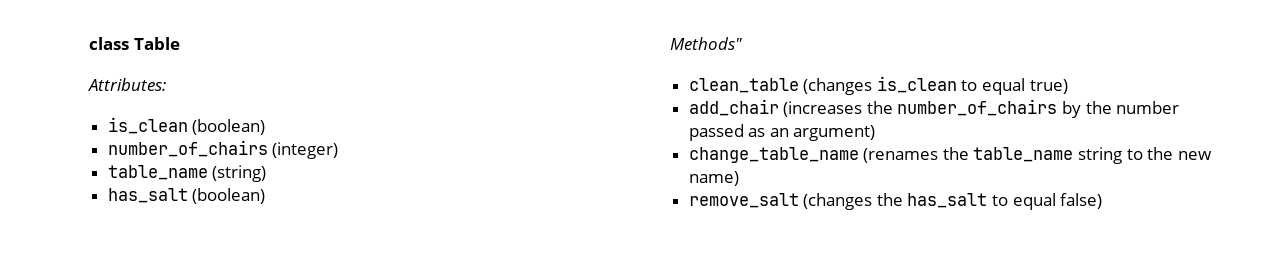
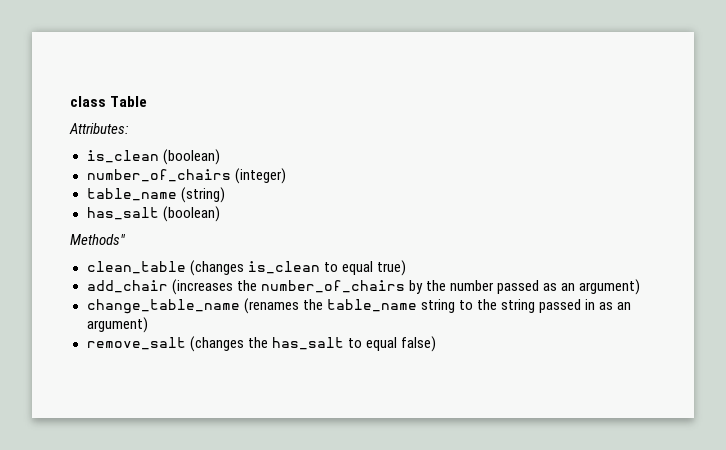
[1177,151,1212,160] [688,171,739,186] new name) -> [500,299,632,313] [86,317,148,333] string passed in as an argument)

